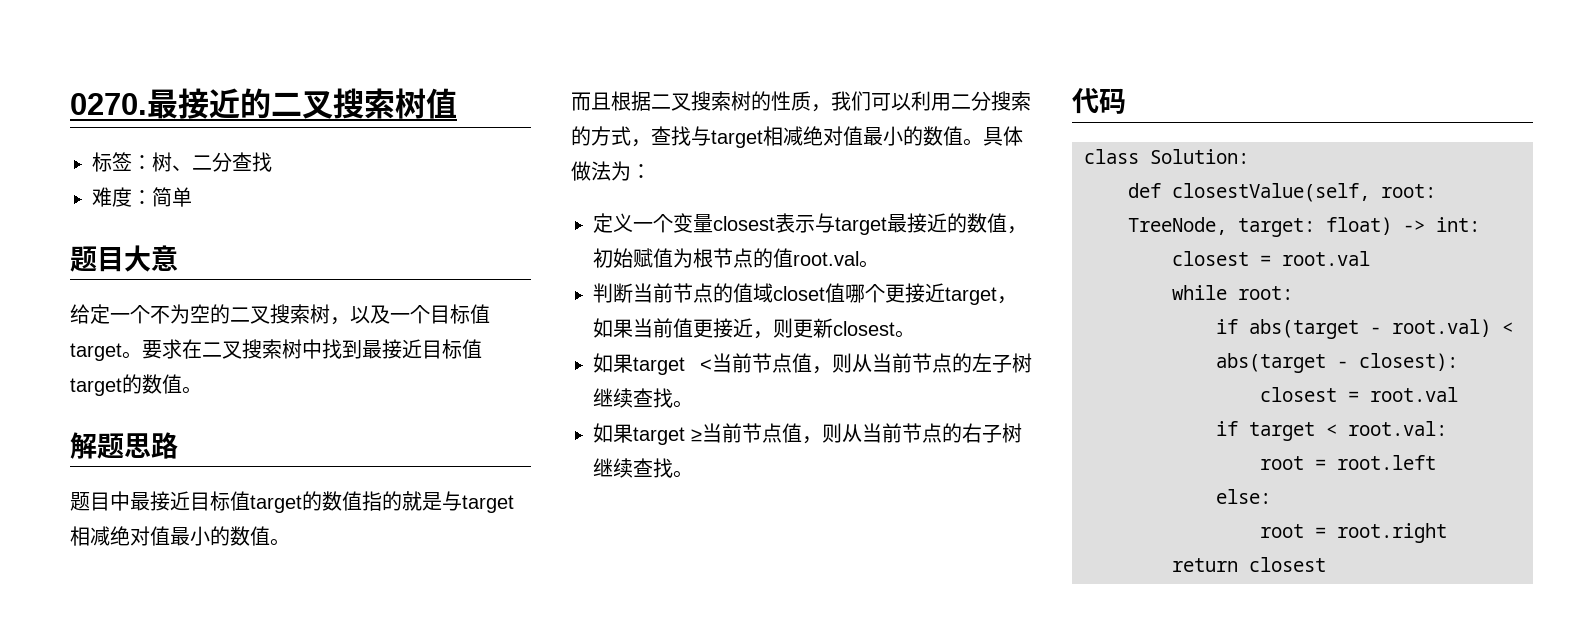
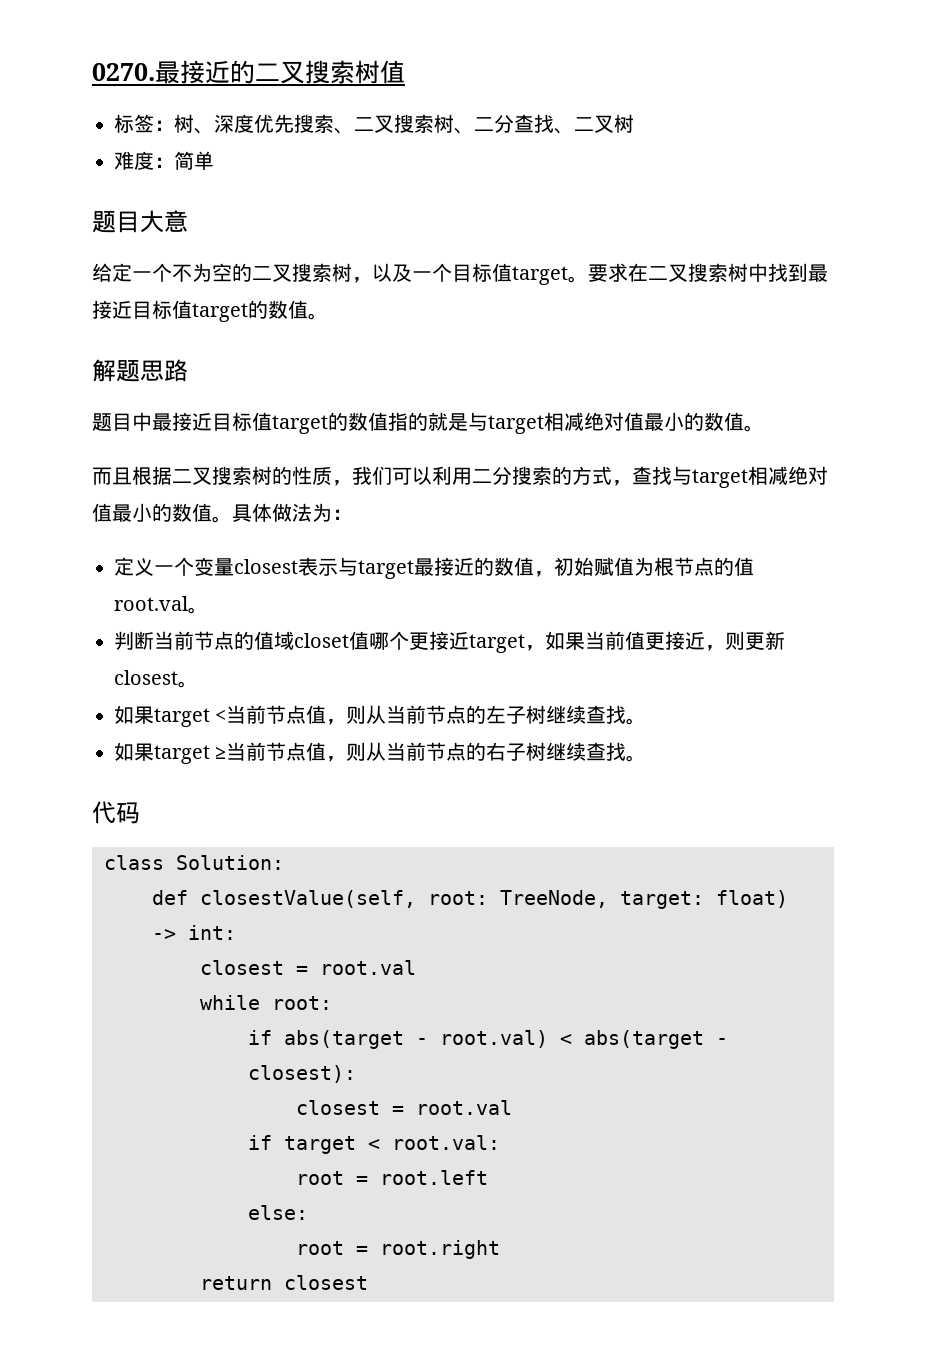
(192, 168) none -> [214,114,474,134] 深度优先搜索、二叉搜索树、
(272, 162) none -> [554,114,634,134] 、二叉树

